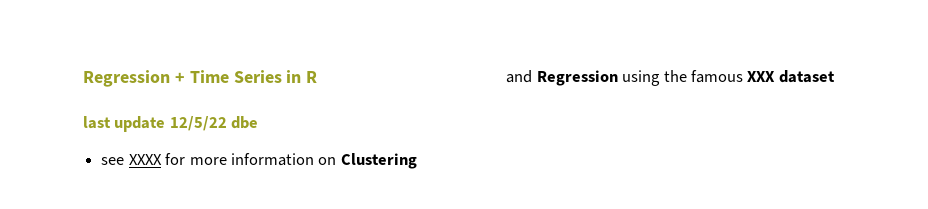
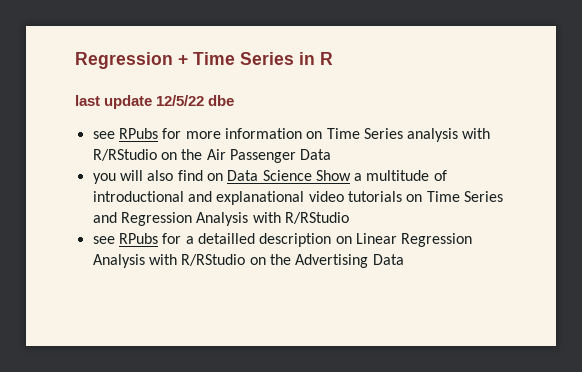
[128,154,162,165] XXXX -> [118,128,158,139] RPubs
[340,153,417,169] [506,70,835,86] Clustering and Regression using the famous XXX dataset -> [326,128,491,142] [92,149,332,163] [92,170,447,184] [92,191,503,205] [92,212,349,226] [92,233,473,247] [92,254,404,268] Time Series analysis with R/RStudio on the Air Passenger Data // you will also find on Data Science Show a multitude of introductional and explanational video tutorials on Time Series and Regression Analysis with R/RStudio // see RPubs for a detailled description on Linear Regression Analysis with R/RStudio on the Advertising Data

